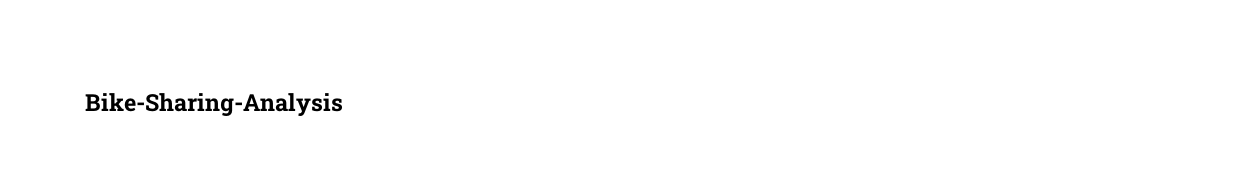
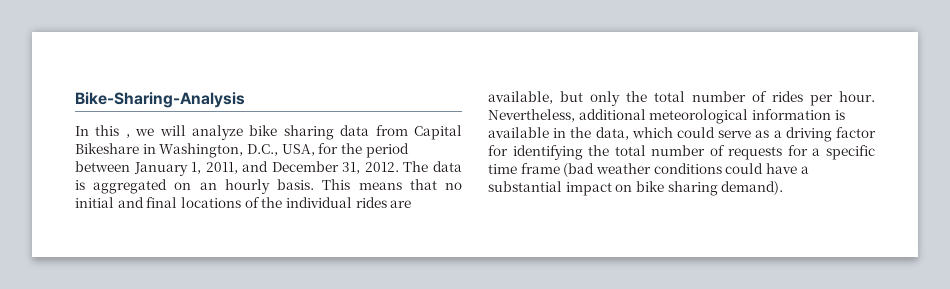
(343, 105) none -> [75,125,462,140] [75,143,409,158] [75,161,462,176] [75,179,463,194] [75,197,412,208] [488,91,875,106] [488,109,845,124] [488,127,876,142] [488,145,875,160] [488,163,809,177] [488,181,784,196] // In this , we will analyze bike sharing data from Capital Bikeshare in Washington, D.C., USA, for the period between January 1, 2011, and December 31, 2012. The data is aggregated on an hourly basis. This means that no initial and final locations of the individual rides are available, but only the total number of rides per hour. Nevertheless, additional meteorological information is available in the data, which could serve as a driving factor for identifying the total number of requests for a specific time frame (bad weather conditions could have a substantial impact on bike sharing demand).

